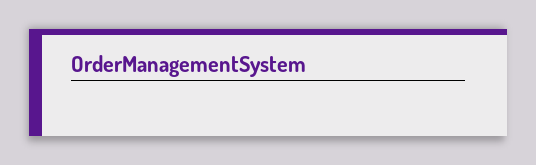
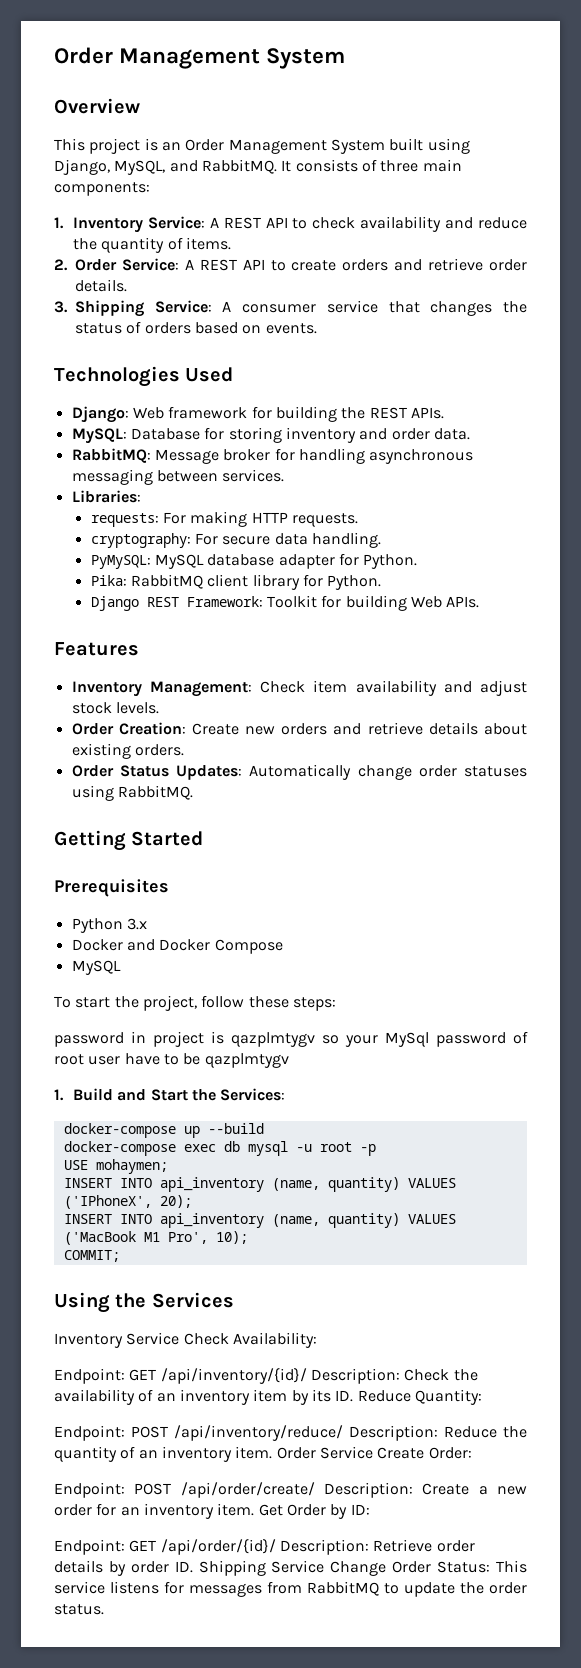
[71,55,306,77] OrderManagementSystem -> [54,47,346,69] [54,98,140,114] [54,138,470,154] [54,159,462,175] [54,182,150,196] [54,216,527,233] [73,237,231,253] [54,258,527,271] [75,279,127,292] [54,300,527,317] [75,321,317,334] [54,366,234,387] [71,406,444,423] [71,427,470,444] [71,448,474,464] [71,469,285,485] [71,490,141,503] [90,511,358,527] [90,532,381,548] [90,553,418,569] [90,574,382,590] [90,595,480,611] [54,642,139,656] [71,680,527,697] [71,702,159,714] [71,722,527,735] [71,743,184,759] [71,764,527,780] [71,785,193,801] [54,830,204,851] [54,879,169,897] [71,918,147,933] [71,939,283,954] [71,960,121,975] [54,995,336,1011] [54,1031,528,1047] [54,1053,289,1068] [54,1088,286,1101] [63,1123,264,1138] [63,1141,376,1156] [63,1159,168,1174] [63,1177,456,1192] [63,1195,192,1209] [63,1213,456,1228] [63,1231,248,1245] [63,1250,120,1262] [54,1292,234,1313] [54,1332,317,1348] [54,1368,478,1384] [54,1389,482,1405] [54,1425,527,1441] [54,1446,472,1462] [54,1482,527,1498] [54,1503,370,1519] [54,1539,475,1555] [54,1560,528,1576] [54,1581,527,1597] [54,1604,104,1615] Order Management System // Overview // This project is an Order Management System built using Django, MySQL, and RabbitMQ. It consists of three main components: // 1. Inventory Service: A REST API to check availability and reduce the quantity of items. // 2. Order Service: A REST API to create orders and retrieve order details. // 3. Shipping Service: A consumer service that changes the status of orders based on events. // Technologies Used // Django: Web framework for building the REST APIs. // MySQL: Database for storing inventory and order data. // RabbitMQ: Message broker for handling asynchronous messaging between services. // Libraries: // requests: For making HTTP requests. // cryptography: For secure data handling. // PyMySQL: MySQL database adapter for Python. // Pika: RabbitMQ client library for Python. // Django REST Framework: Toolkit for building Web APIs. // Features // Inventory Management: Check item availability and adjust stock levels. // Order Creation: Create new orders and retrieve details about existing orders. // Order Status Updates: Automatically change order statuses using RabbitMQ. // Getting Started // Prerequisites // Python 3.x // Docker and Docker Compose // MySQL // To start the project, follow these steps: // password in project is qazplmtygv so your MySql password of root user have to be qazplmtygv // 1. Build and Start the Services: // docker-compose up --build // docker-compose exec db mysql -u root -p // USE mohaymen; // INSERT INTO api_inventory (name, quantity) VALUES ('IPhoneX', 20); // INSERT INTO api_inventory (name, quantity) VALUES ('MacBook M1 Pro', 10); // COMMIT; // Using the Services // Inventory Service Check Availability: // Endpoint: GET /api/inventory/{id}/ Description: Check the availability of an inventory item by its ID. Reduce Quantity: // Endpoint: POST /api/inventory/reduce/ Description: Reduce the quantity of an inventory item. Order Service Create Order: // Endpoint: POST /api/order/create/ Description: Create a new order for an inventory item. Get Order by ID: // Endpoint: GET /api/order/{id}/ Description: Retrieve order details by order ID. Shipping Service Change Order Status: This service listens for messages from RabbitMQ to update the order status.

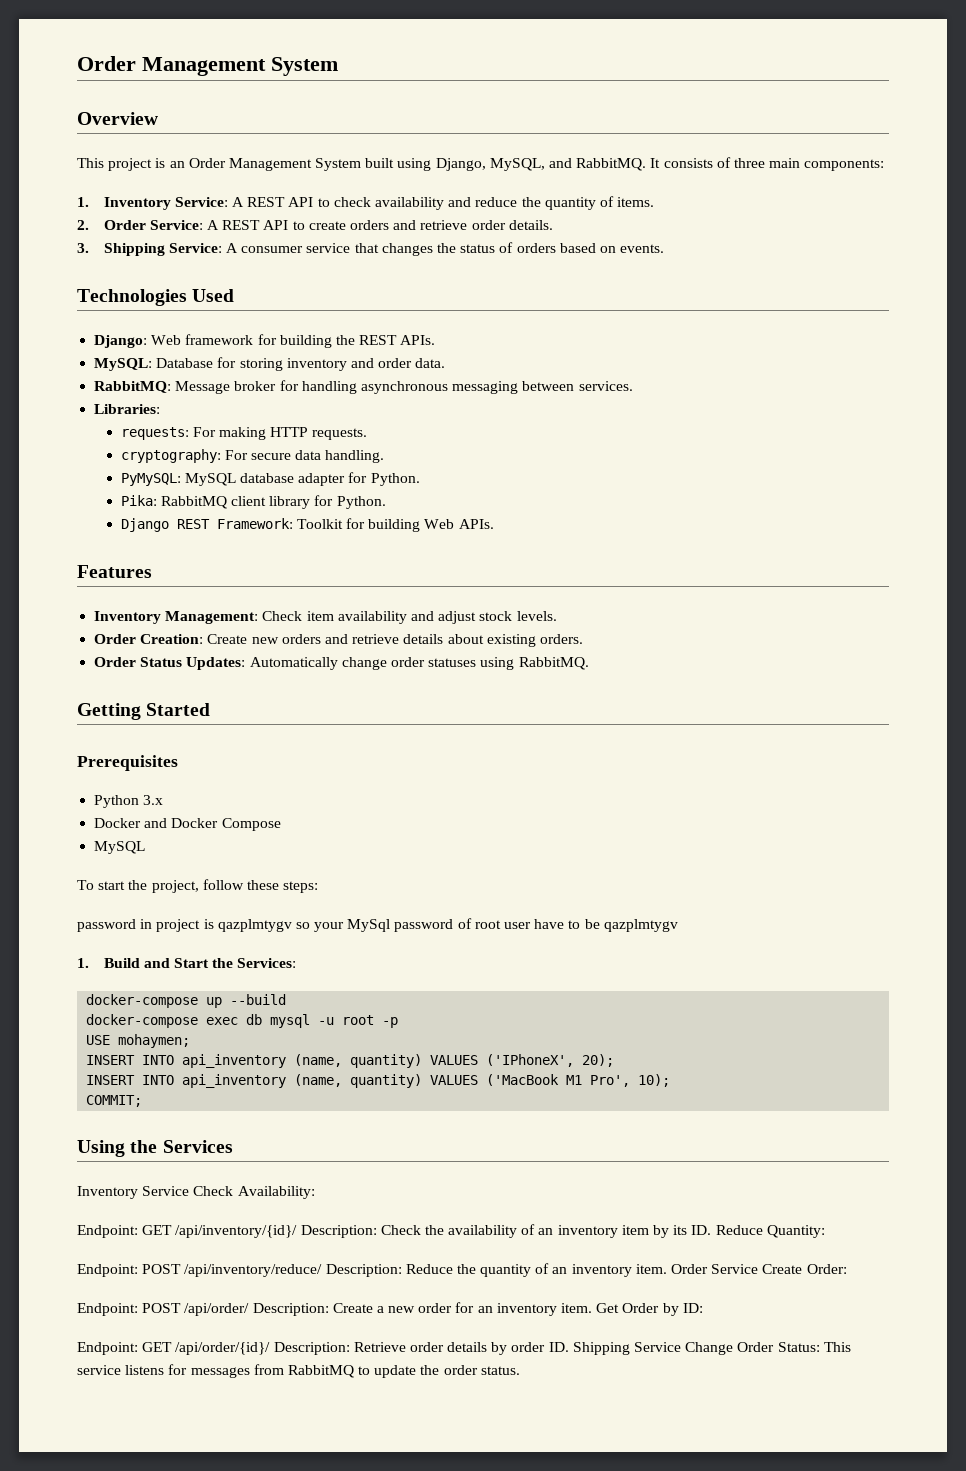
[180,1482,315,1498] /api/order/create/ -> [184,1303,250,1316] /api/order/

